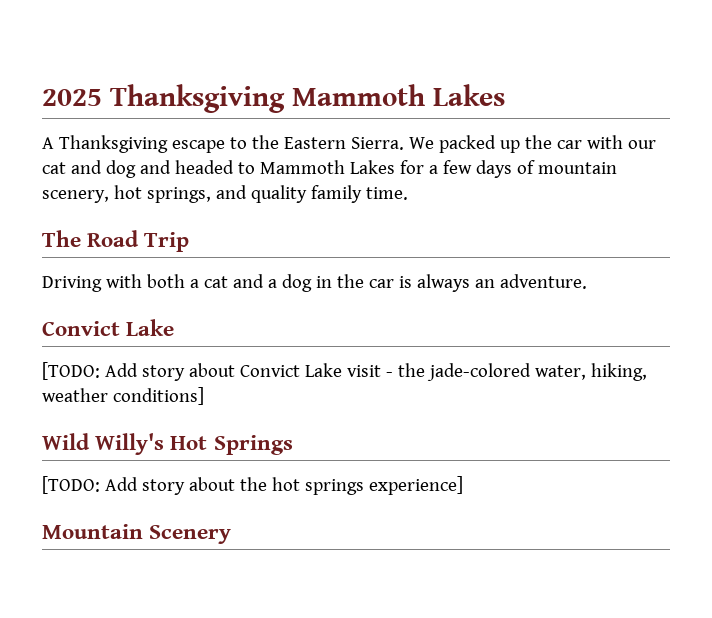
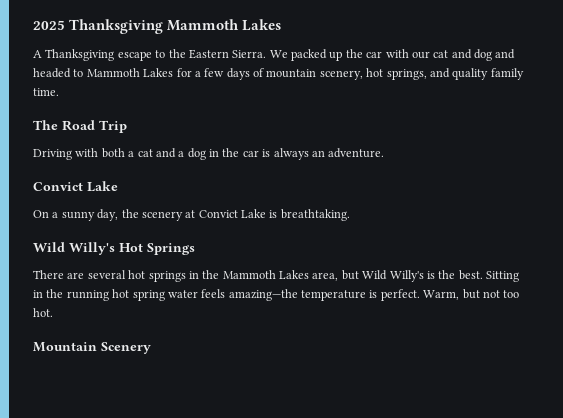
[42,362,647,381] [42,387,204,405] [42,433,293,455] [42,476,463,495] [TODO: Add story about Convict Lake visit - the jade-colored water, hiking, weather conditions] // Wild Willy's Hot Springs // [TODO: Add story about the hot springs experience] -> [33,209,350,221] [33,242,195,255] [33,270,519,282] [33,289,520,301] [33,308,53,317] On a sunny day, the scenery at Convict Lake is breathtaking. // Wild Willy's Hot Springs // There are several hot springs in the Mammoth Lakes area, but Wild Willy's is the best. Sitting in the running hot spring water feels amazing—the temperature is perfect. Warm, but not too hot.

